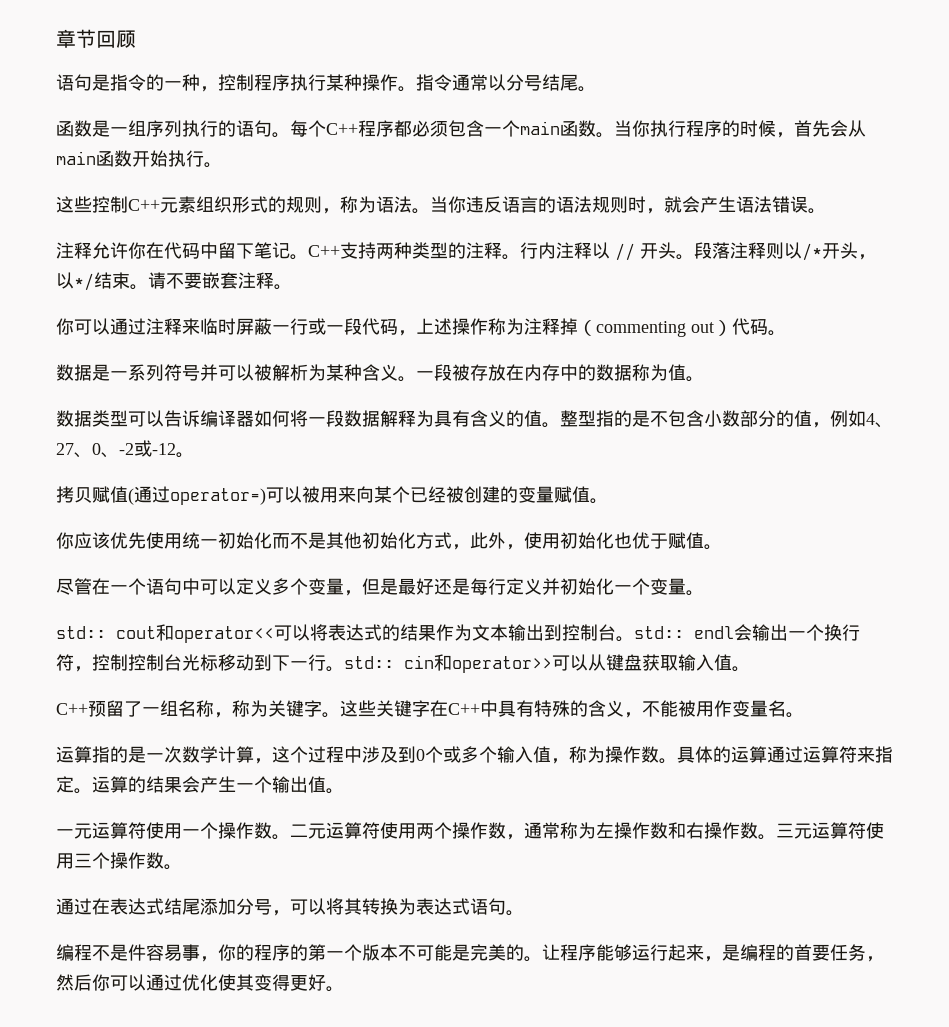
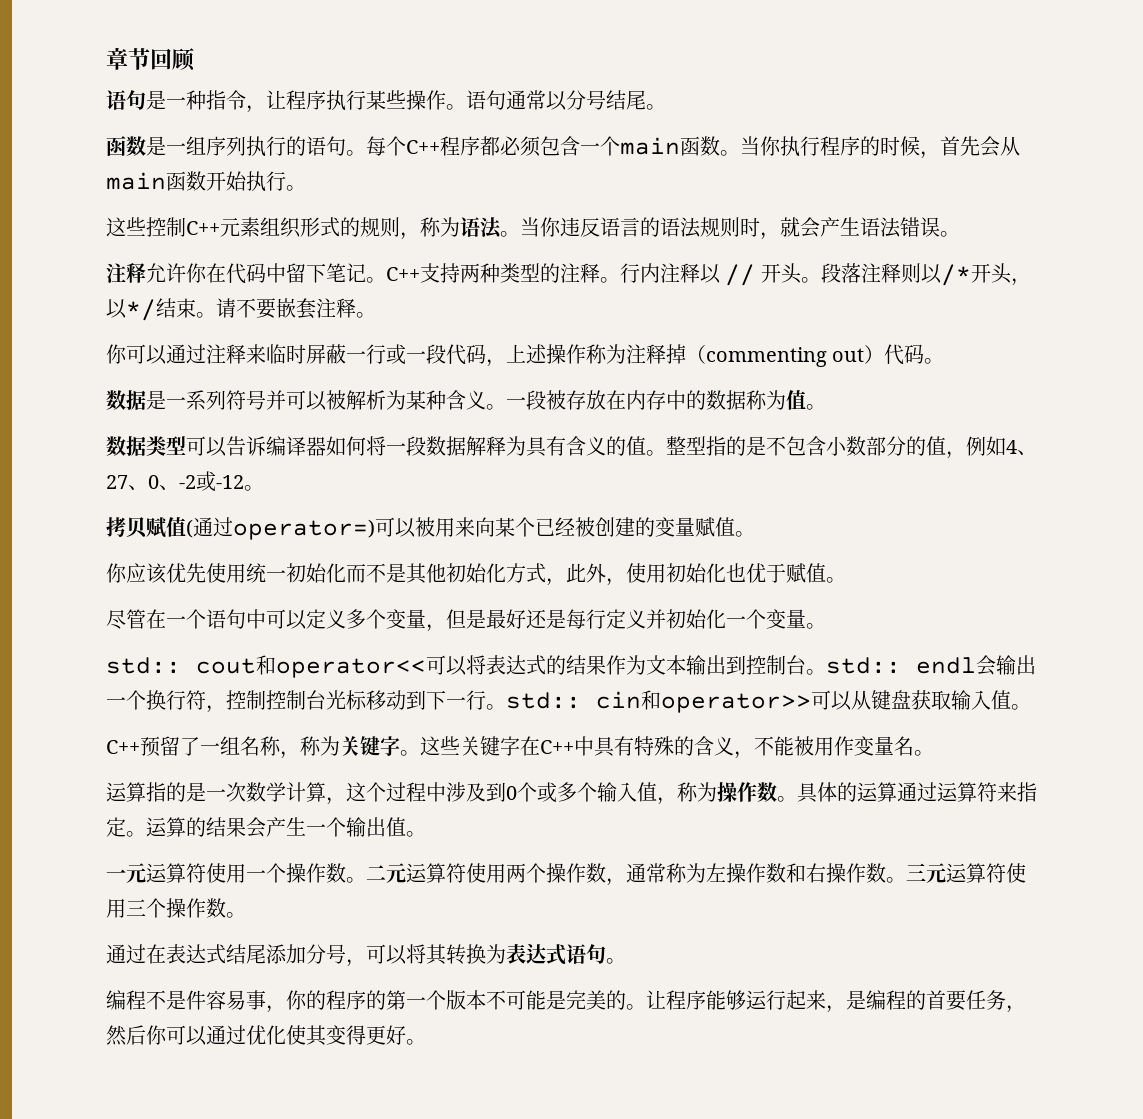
[110,74,452,92] 指令的一种，控制程序执行某种操作。指令 -> [166,90,506,113] 一种指令，让程序执行某些操作。语句

